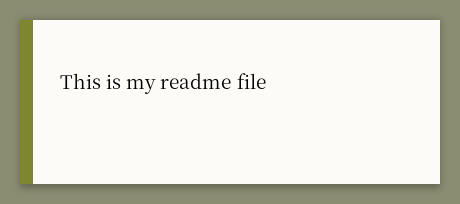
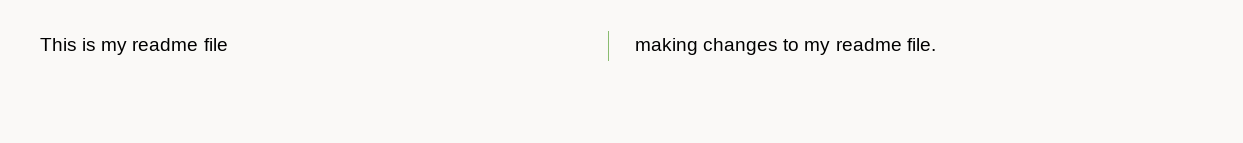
(266, 81) none -> [635,38,936,55] // making changes to my readme file.

